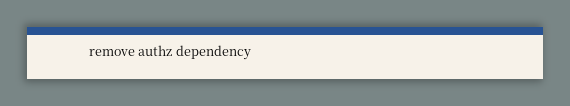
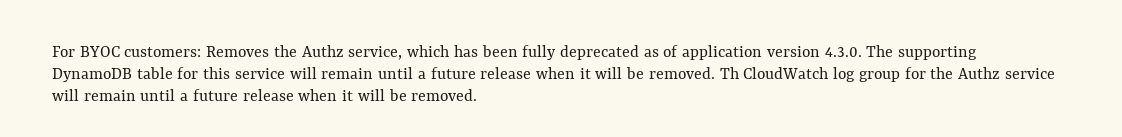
[89,45,251,60] remove authz dependency -> [52,45,978,60] [52,67,1055,82] [52,89,478,101] For BYOC customers: Removes the Authz service, which has been fully deprecated as of application version 4.3.0. The supporting DynamoDB table for this service will remain until a future release when it will be removed. Th CloudWatch log group for the Authz service will remain until a future release when it will be removed.

